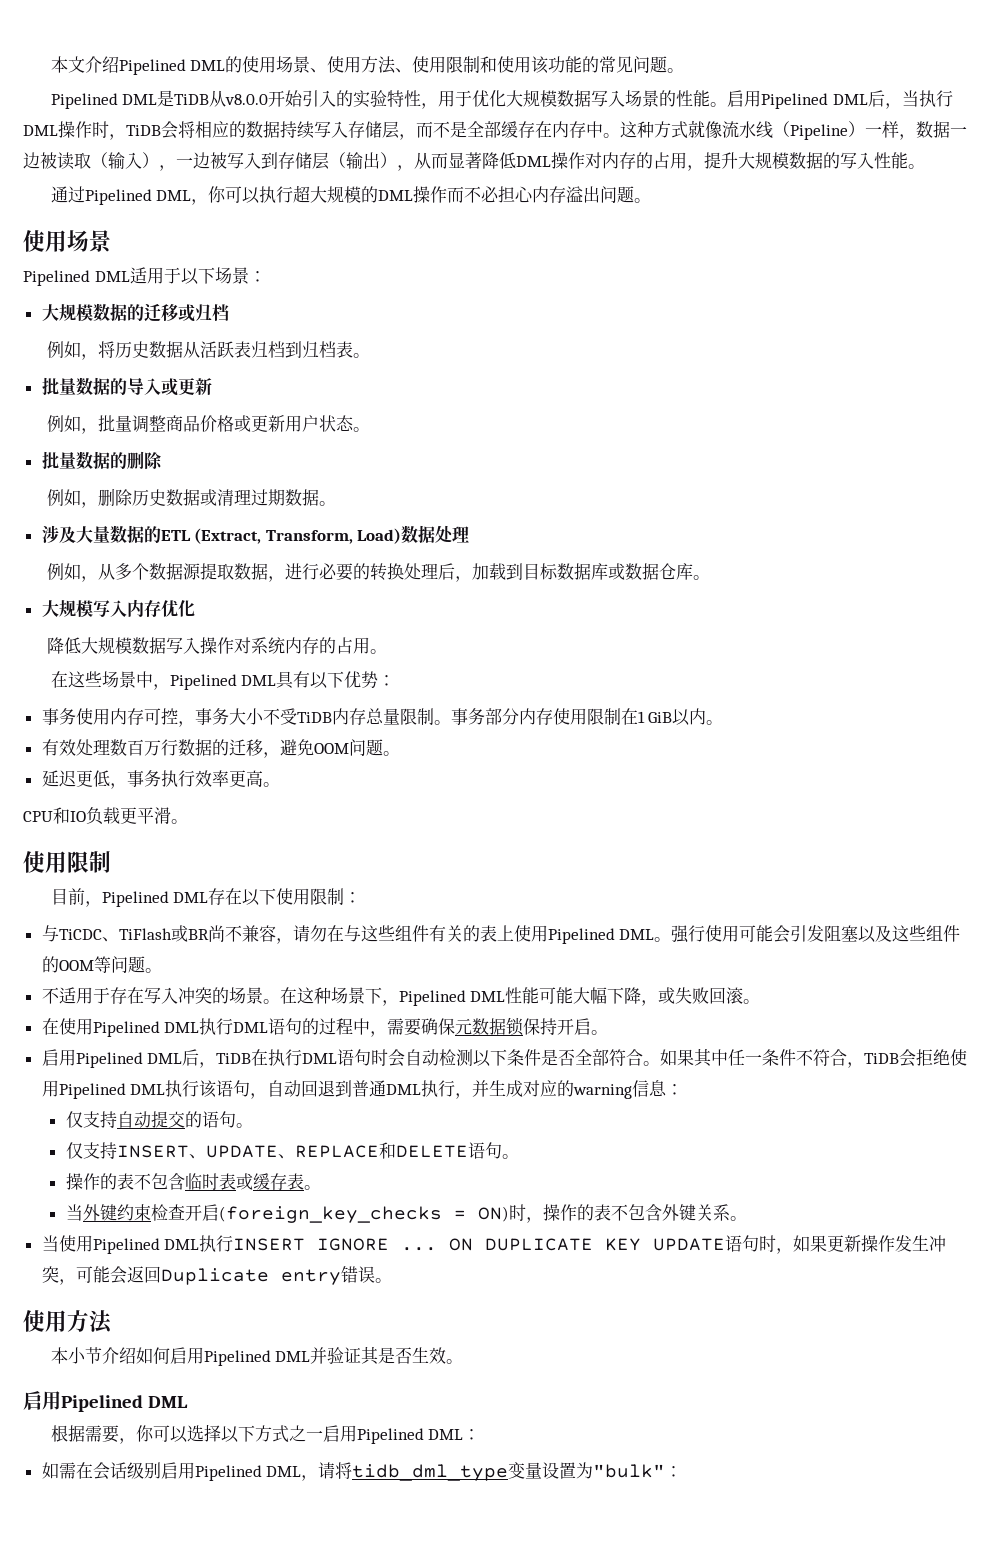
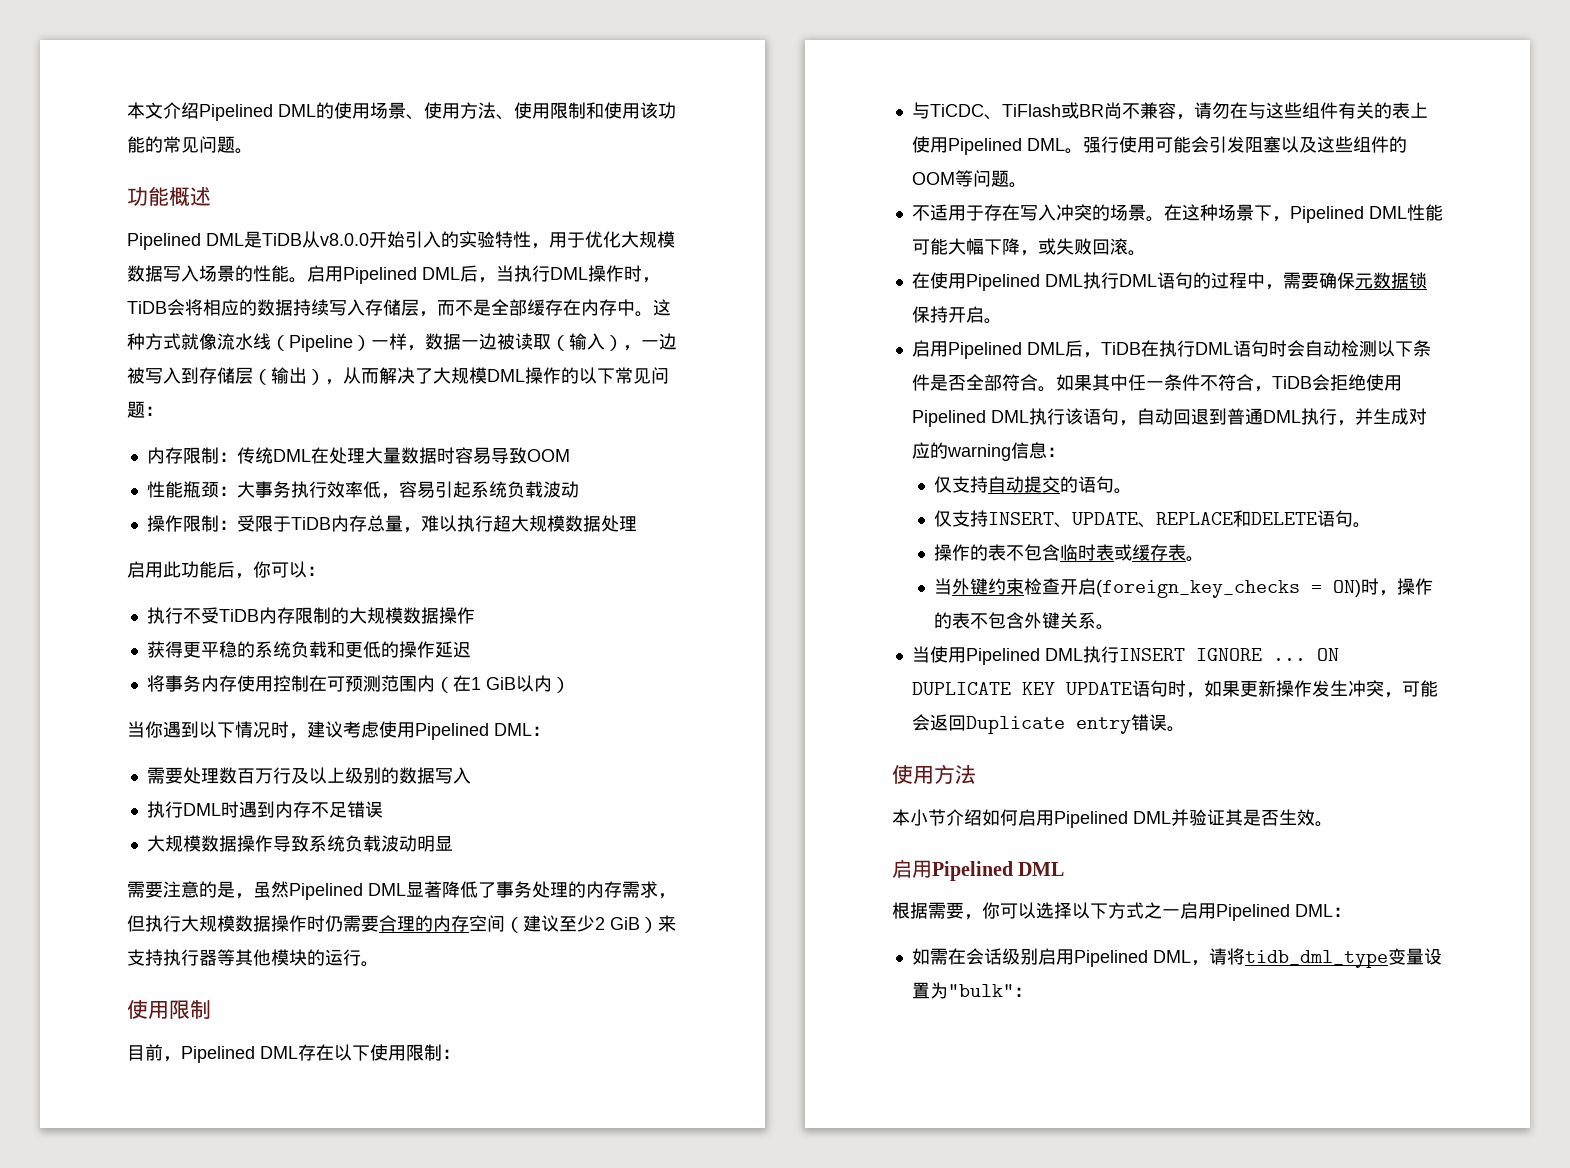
(685, 70) none -> [127,186,211,206] // 功能概述
[448,152,925,171] [50,185,652,205] [23,230,111,253] [23,267,266,286] [41,303,229,322] [46,341,370,360] [41,377,212,396] [46,415,370,434] [41,451,163,470] [46,488,336,508] [41,525,470,544] [46,563,710,582] [41,599,195,617] [46,637,387,654] [50,671,396,690] [41,708,724,727] [41,739,400,758] [41,770,280,789] [23,807,171,825] 显著降低DML操作对内存的占用，提升大规模数据的写入性能。 // 通过Pipelined DML，你可以执行超大规模的DML操作而不必担心内存溢出问题。 // 使用场景 // Pipelined DML适用于以下场景： // 大规模数据的迁移或归档 // 例如，将历史数据从活跃表归档到归档表。 // 批量数据的导入或更新 // 例如，批量调整商品价格或更新用户状态。 // 批量数据的删除 // 例如，删除历史数据或清理过期数据。 // 涉及大量数据的ETL (Extract, Transform, Load)数据处理 // 例如，从多个数据源提取数据，进行必要的转换处理后，加载到目标数据库或数据仓库。 // 大规模写入内存优化 // 降低大规模数据写入操作对系统内存的占用。 // 在这些场景中，Pipelined DML具有以下优势： // 事务使用内存可控，事务大小不受TiDB内存总量限制。事务部分内存使用限制在1 GiB以内。 // 有效处理数百万行数据的迁移，避免OOM问题。 // 延迟更低，事务执行效率更高。 // CPU和IO负载更平滑 -> [379,367,669,384] [127,401,163,418] [146,447,570,464] [146,481,579,499] [146,515,637,533] [127,561,325,579] [146,607,475,624] [146,641,471,658] [146,675,570,693] [127,721,550,740] [146,767,471,784] [146,801,383,818] [146,835,453,852] [127,881,676,900] [127,915,676,933] [127,949,361,966] 解决了大规模DML操作的以下常见问题： // 内存限制：传统DML在处理大量数据时容易导致OOM // 性能瓶颈：大事务执行效率低，容易引起系统负载波动 // 操作限制：受限于TiDB内存总量，难以执行超大规模数据处理 // 启用此功能后，你可以： // 执行不受TiDB内存限制的大规模数据操作 // 获得更平稳的系统负载和更低的操作延迟 // 将事务内存使用控制在可预测范围内（在1 GiB以内） // 当你遇到以下情况时，建议考虑使用Pipelined DML： // 需要处理数百万行及以上级别的数据写入 // 执行DML时遇到内存不足错误 // 大规模数据操作导致系统负载波动明显 // 需要注意的是，虽然Pipelined DML显著降低了事务处理的内存需求，但执行大规模数据操作时仍需要合理的内存空间（建议至少2 GiB）来支持执行器等其他模块的运行

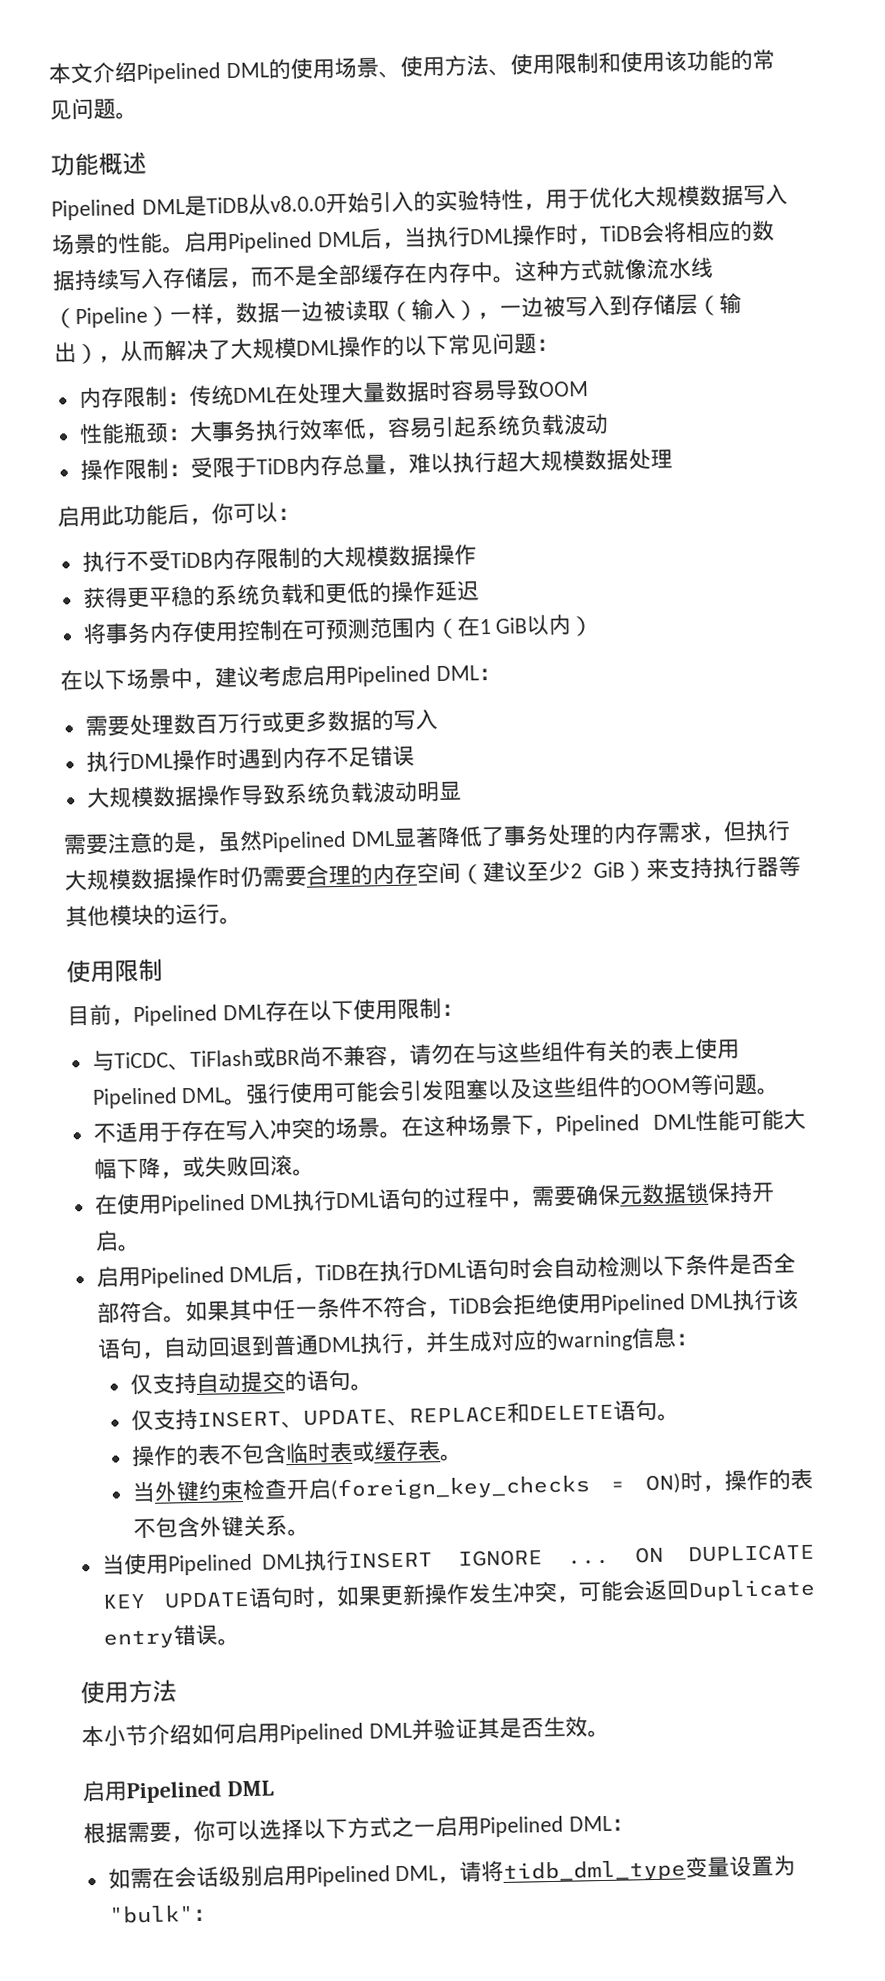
[127,721,289,738] 当你遇到以下情况时 -> [60,667,194,691] 在以下场景中
[379,721,397,738] 使 -> [302,665,325,687] 启
[290,767,435,784] 及以上级别的数据 -> [260,709,394,734] 或更多数据的
(221, 809) none -> [171,749,217,771] 操作

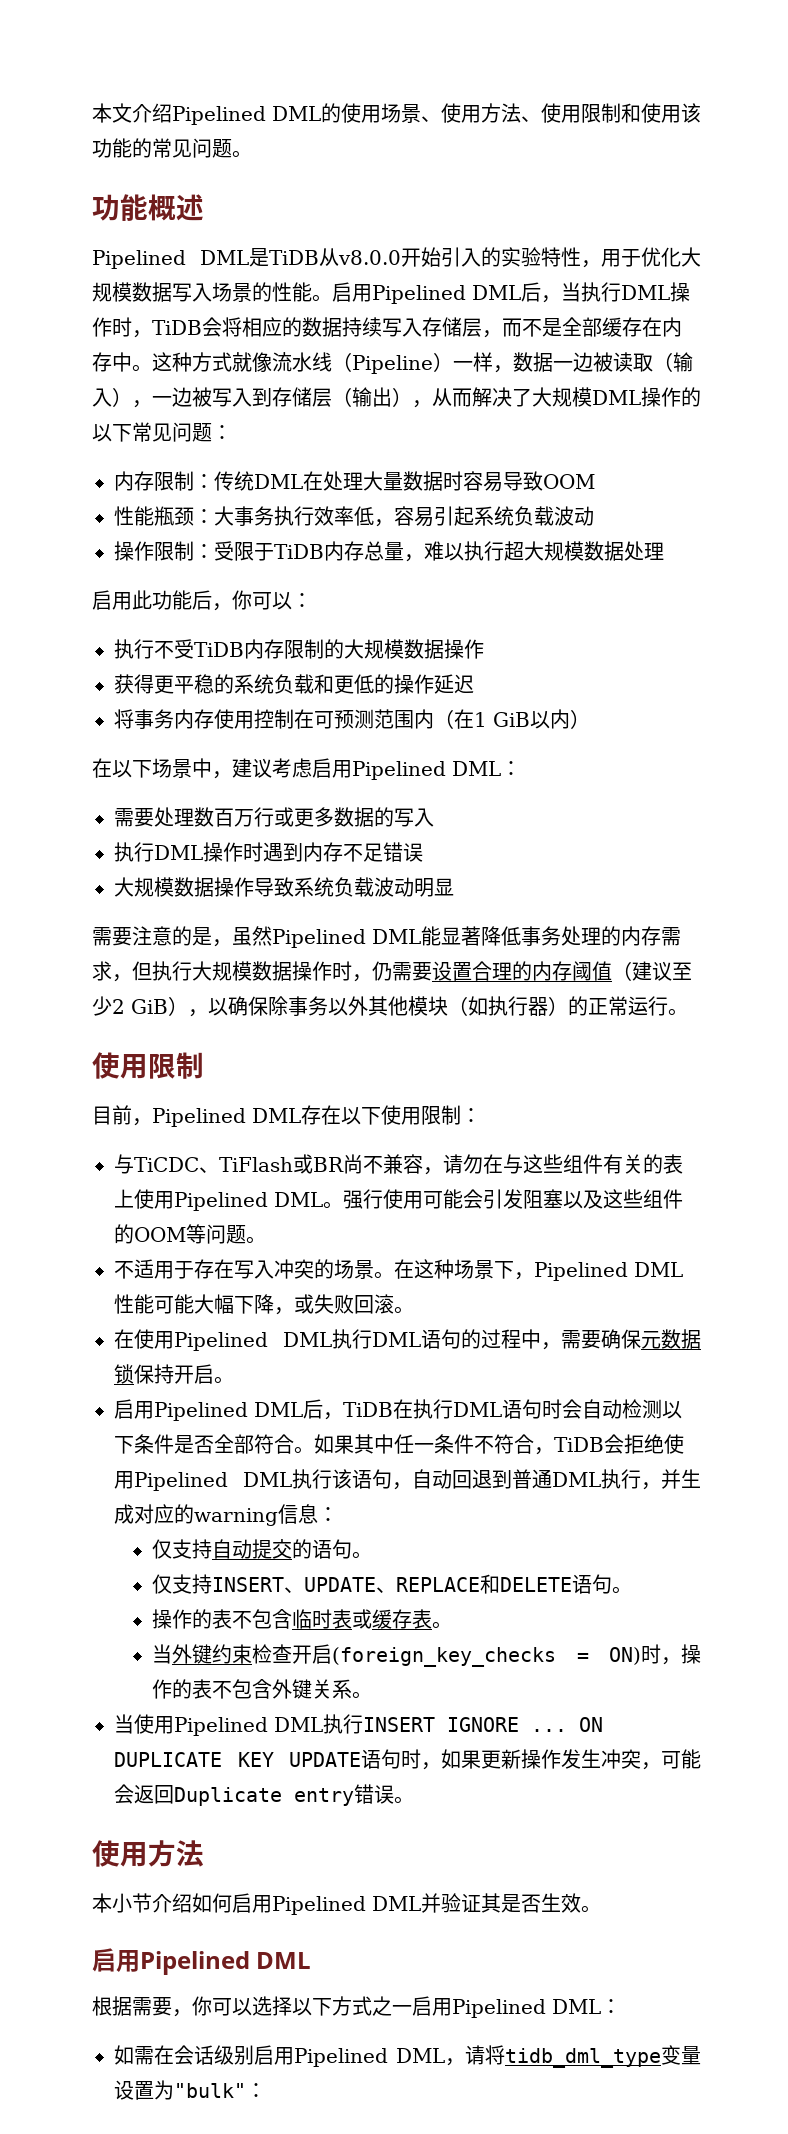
(395, 838) none -> [421,926,441,946] 能
[480,826,505,848] 了 -> (521, 936) none
[240,865,307,888] 仍需要 -> [352,961,472,982] ，仍需要设置
[416,861,461,885] 空间 -> [572,961,612,981] 阈值
[646,855,801,880] [65,904,176,928] 来支持执行器等其他模块的 -> [188,996,628,1017] ，以确保除事务以外其他模块（如执行器）的正常

